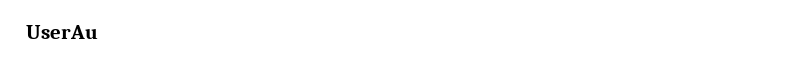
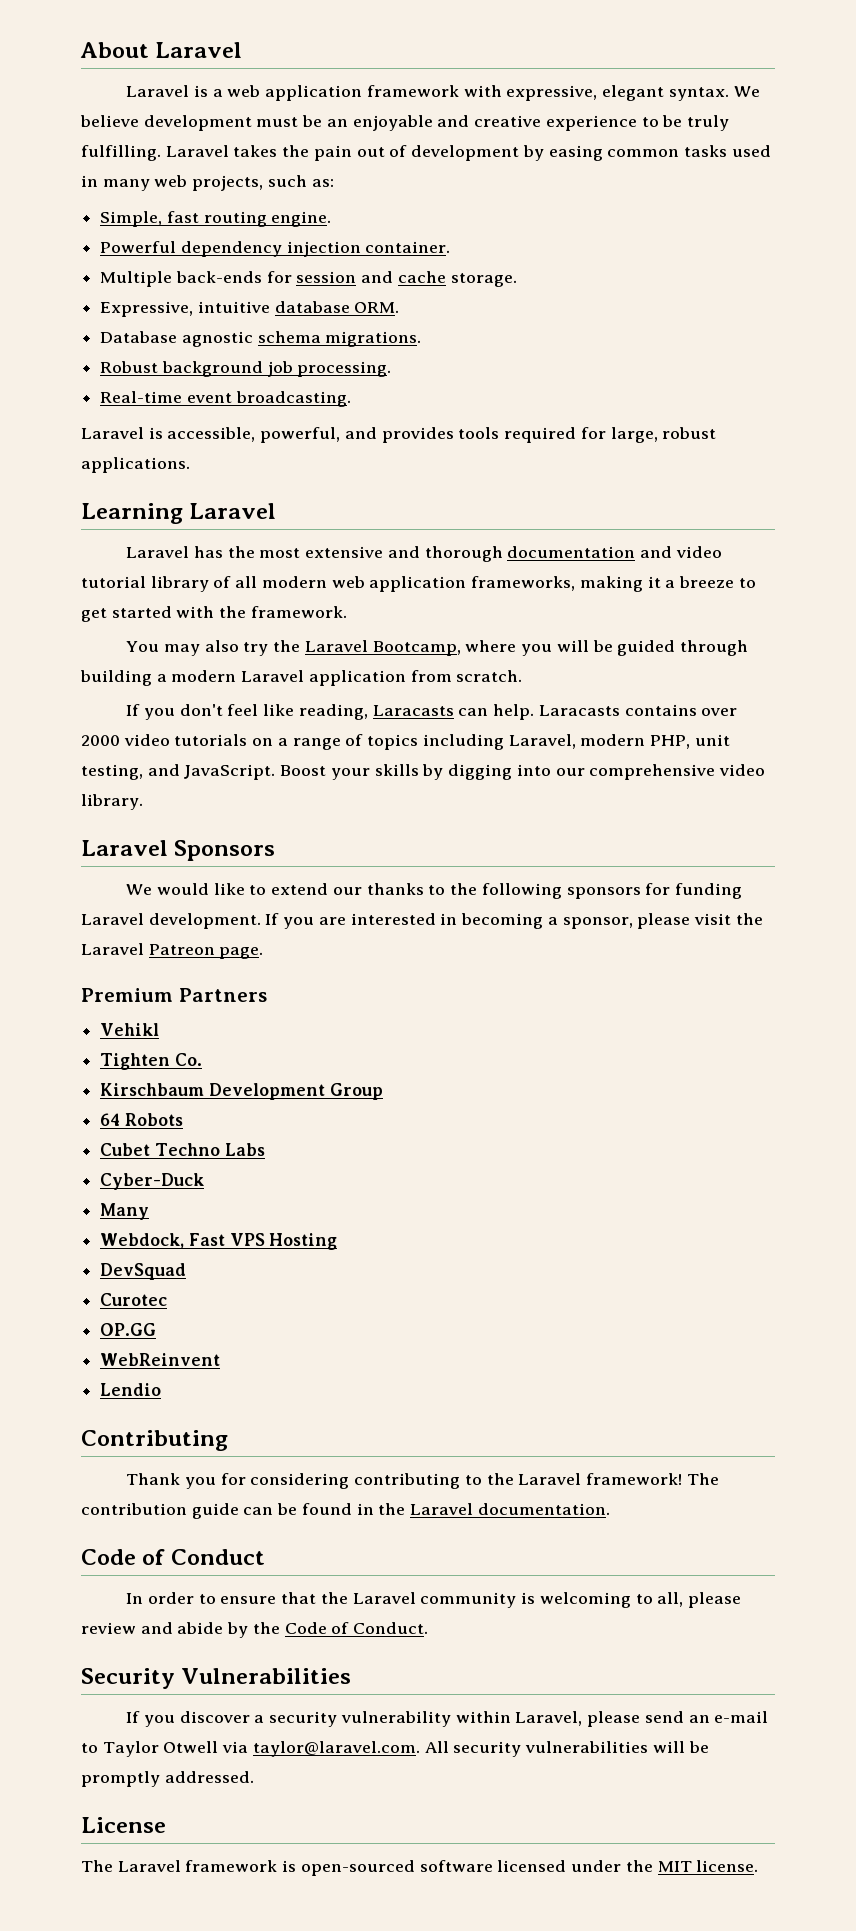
[26,25,98,39] UserAu -> [80,42,243,58] [126,85,760,101] [80,115,729,131] [81,145,771,161] [81,175,334,191] [100,211,332,227] [100,241,451,257] [100,271,517,287] [100,301,400,317] [100,331,422,347] [100,361,392,377] [100,391,351,407] [81,427,717,443] [81,457,190,473] [81,503,277,524] [126,546,722,562] [81,576,756,592] [81,606,347,622] [126,640,748,656] [80,670,523,686] [126,704,738,720] [81,734,730,750] [81,764,765,780] [81,794,143,810] [81,840,276,861] [126,883,742,899] [81,913,763,929] [81,943,264,959] [81,988,267,1002] [100,1023,160,1036] [100,1053,202,1070] [100,1083,383,1100] [100,1113,183,1126] [100,1143,265,1156] [100,1173,205,1190] [100,1203,150,1220] [100,1233,338,1250] [100,1263,187,1280] [100,1293,168,1306] [100,1323,157,1336] [100,1353,221,1366] [100,1383,162,1396] [81,1430,228,1451] [126,1473,719,1489] [81,1503,610,1519] [81,1549,265,1565] [126,1592,741,1608] [81,1622,429,1638] [81,1668,352,1689] [126,1711,769,1727] [81,1741,709,1757] [81,1771,254,1787] [81,1817,166,1833] [81,1860,759,1876] About Laravel // Laravel is a web application framework with expressive, elegant syntax. We believe development must be an enjoyable and creative experience to be truly fulfilling. Laravel takes the pain out of development by easing common tasks used in many web projects, such as: // Simple, fast routing engine. // Powerful dependency injection container. // Multiple back-ends for session and cache storage. // Expressive, intuitive database ORM. // Database agnostic schema migrations. // Robust background job processing. // Real-time event broadcasting. // Laravel is accessible, powerful, and provides tools required for large, robust applications. // Learning Laravel // Laravel has the most extensive and thorough documentation and video tutorial library of all modern web application frameworks, making it a breeze to get started with the framework. // You may also try the Laravel Bootcamp, where you will be guided through building a modern Laravel application from scratch. // If you don't feel like reading, Laracasts can help. Laracasts contains over 2000 video tutorials on a range of topics including Laravel, modern PHP, unit testing, and JavaScript. Boost your skills by digging into our comprehensive video library. // Laravel Sponsors // We would like to extend our thanks to the following sponsors for funding Laravel development. If you are interested in becoming a sponsor, please visit the Laravel Patreon page. // Premium Partners // Vehikl // Tighten Co. // Kirschbaum Development Group // 64 Robots // Cubet Techno Labs // Cyber-Duck // Many // Webdock, Fast VPS Hosting // DevSquad // Curotec // OP.GG // WebReinvent // Lendio // Contributing // Thank you for considering contributing to the Laravel framework! The contribution guide can be found in the Laravel documentation. // Code of Conduct // In order to ensure that the Laravel community is welcoming to all, please review and abide by the Code of Conduct. // Security Vulnerabilities // If you discover a security vulnerability within Laravel, please send an e-mail to Taylor Otwell via taylor@laravel.com. All security vulnerabilities will be promptly addressed. // License // The Laravel framework is open-sourced software licensed under the MIT license.

